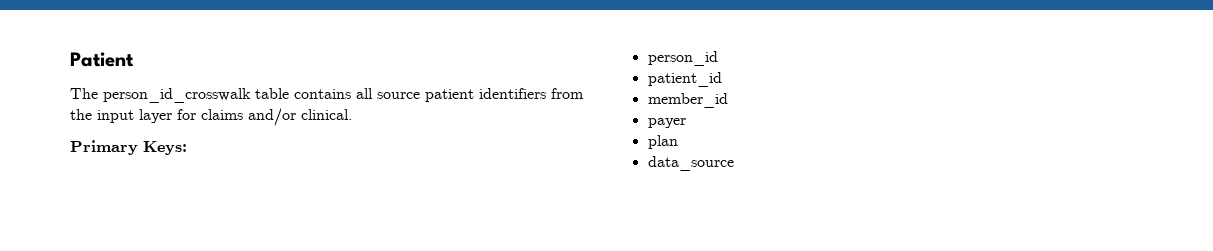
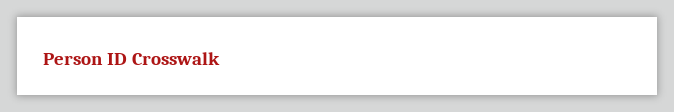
[70,52,134,67] [70,88,584,103] [70,108,352,126] [70,140,187,155] [647,51,718,66] [647,72,722,87] [647,93,728,108] [647,118,686,128] [647,135,678,149] [647,156,734,171] Patient // The person_id_crosswalk table contains all source patient identifiers from the input layer for claims and/or clinical. // Primary Keys: // person_id // patient_id // member_id // payer // plan // data_source -> [43,52,221,65] Person ID Crosswalk

